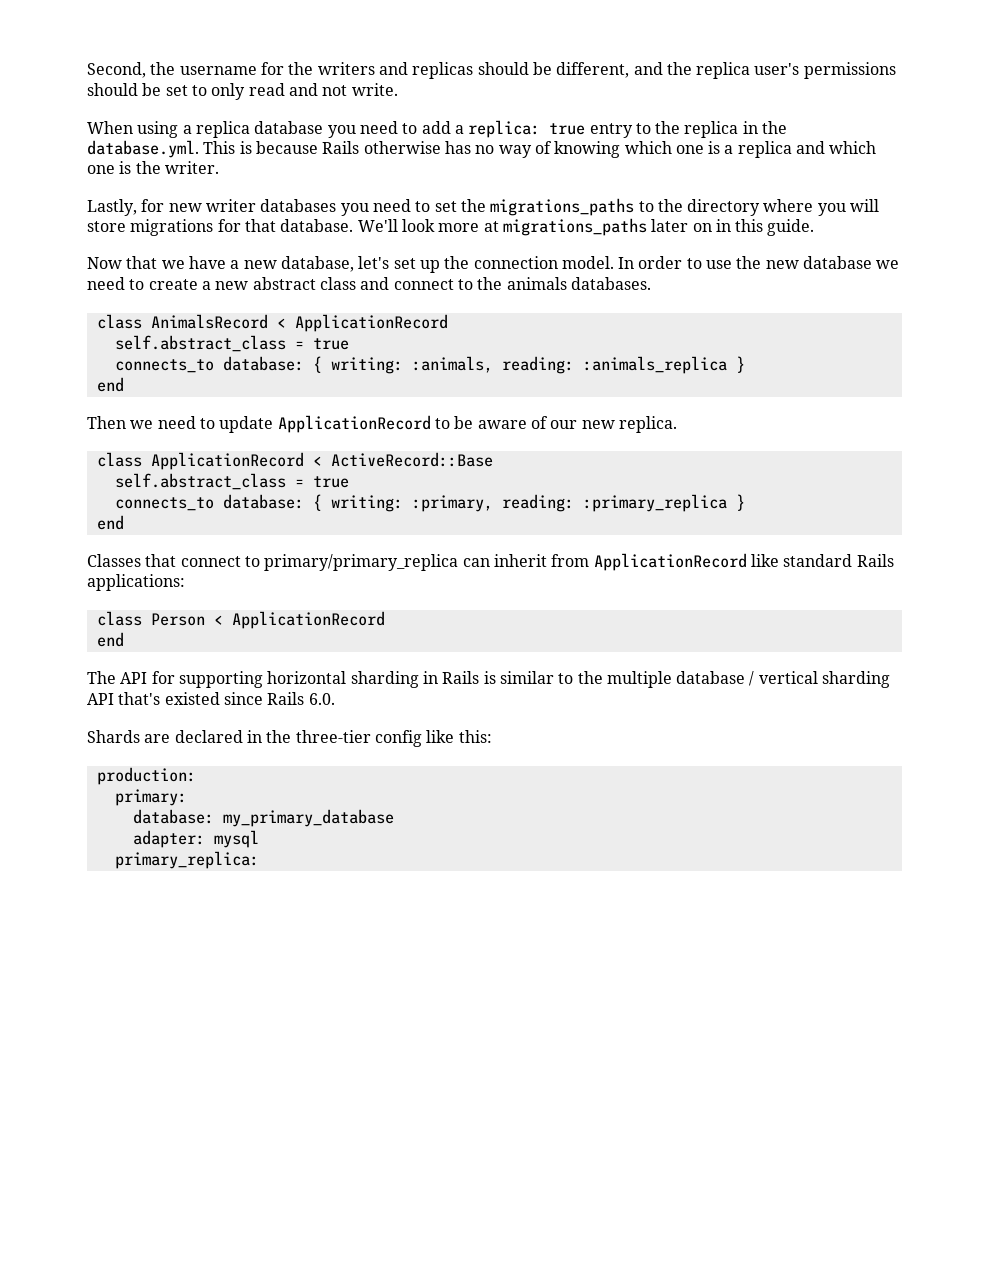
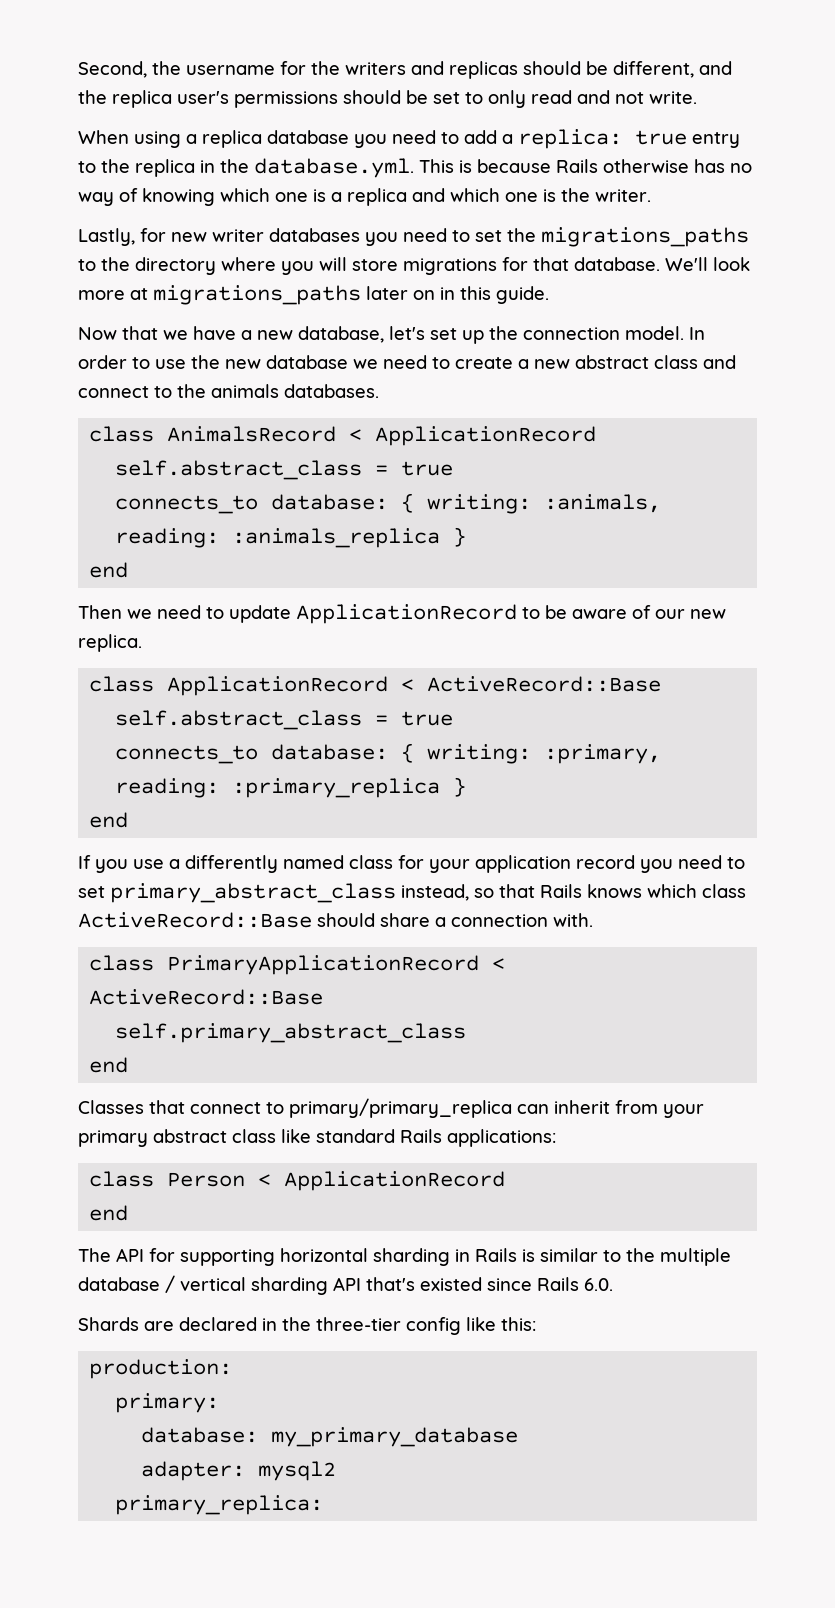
(124, 522) none -> [78,855,745,873] [78,883,746,903] [78,912,593,928] [89,955,506,975] [89,989,324,1005] [115,1023,467,1043] [89,1057,129,1073] // If you use a differently named class for your application record you need to set primary_abstract_class instead, so that Rails knows which class ActiveRecord::Base should share a connection with. // class PrimaryApplicationRecord < ActiveRecord::Base // self.primary_abstract_class // end
[593,553,747,571] ApplicationRecord -> [663,1104,704,1118] [78,1129,276,1147] your primary abstract class
[213,830,259,848] mysql -> [258,1461,337,1481] mysql2

